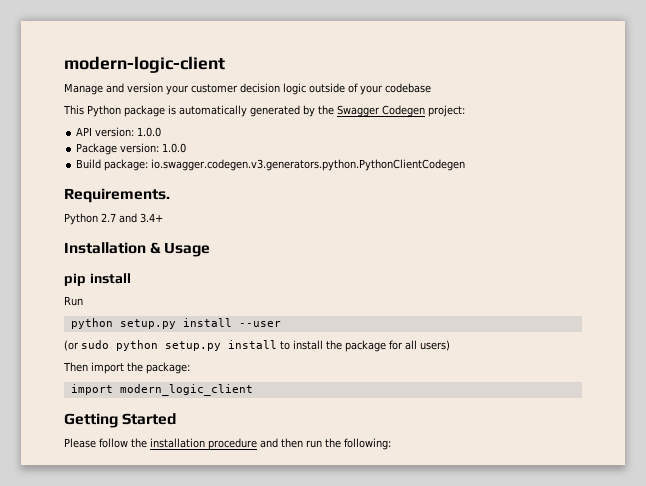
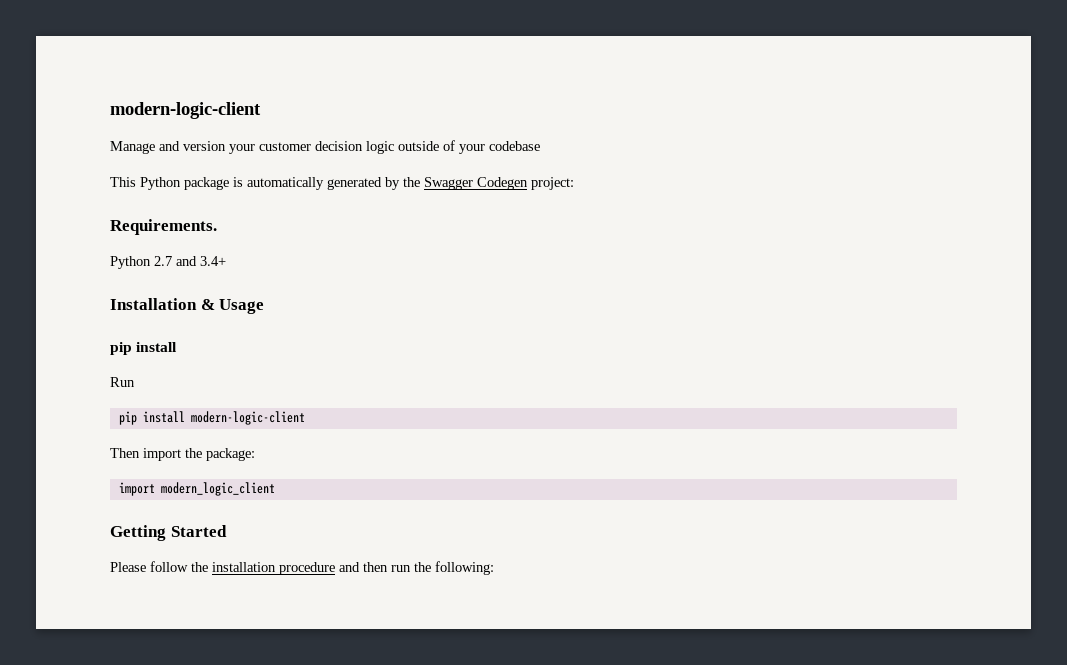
[76,127,162,137] [76,143,187,155] [76,159,466,171] // API version: 1.0.0 // Package version: 1.0.0 // Build package: io.swagger.codegen.v3.generators.python.PythonClientCodegen -> (574, 183) none
[70,318,281,329] [64,340,450,352] python setup.py install --user // (or sudo python setup.py install to install the package for all users) -> [118,411,305,425] pip install modern-logic-client

